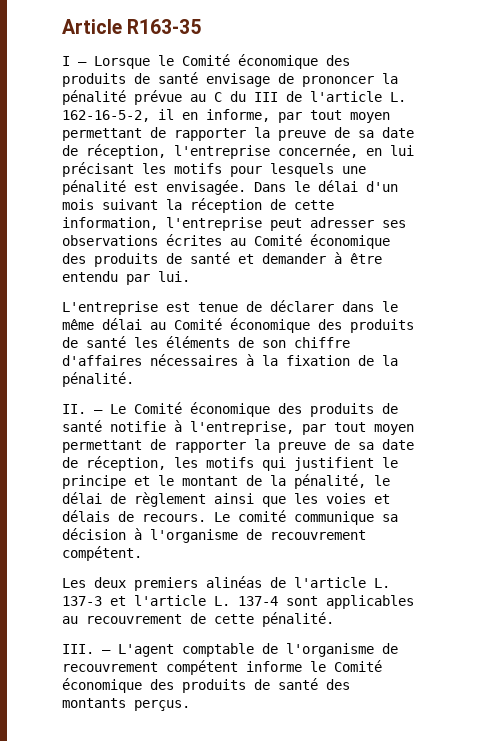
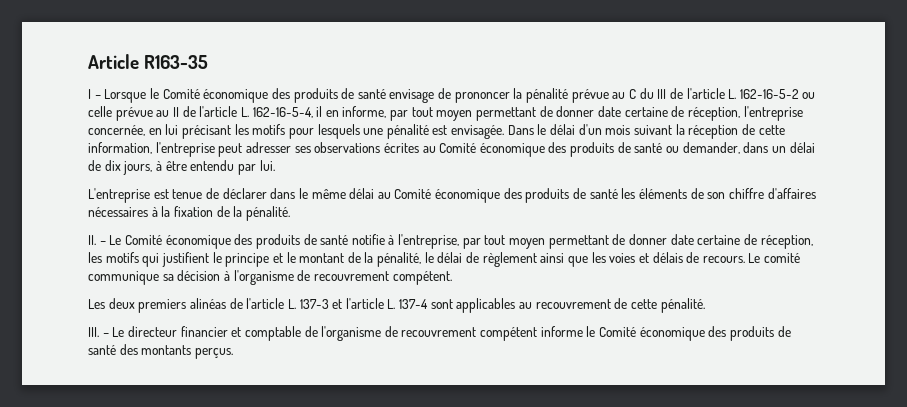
[62,110,150,122] 162-16-5-2, -> [739,89,816,99] [88,106,313,121] 162-16-5-2 ou celle prévue au II de l'article L. 162-16-5-4,
[174,127,414,141] rapporter la preuve de sa date -> [556,106,668,117] donner date certaine
[238,253,326,264] et demander -> [666,142,815,154] [88,160,153,175] ou demander, dans un délai de dix jours,
[174,439,414,453] rapporter la preuve de sa date -> [628,234,741,245] donner date certaine
[118,644,174,657] L'agent -> [112,326,242,337] Le directeur financier et

